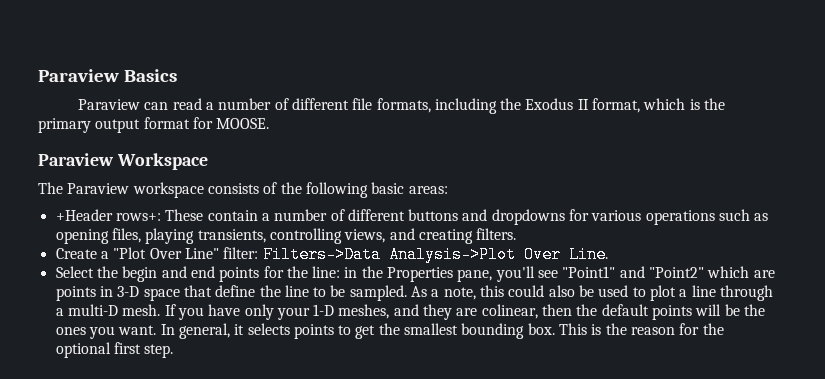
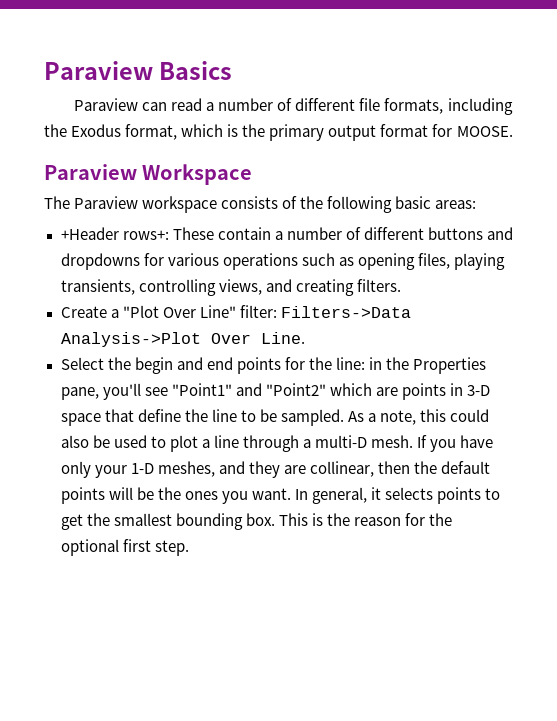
[577,99,589,110] II -> (122, 130) none
[481,304,538,319] colinear, -> [309,461,374,477] collinear,

